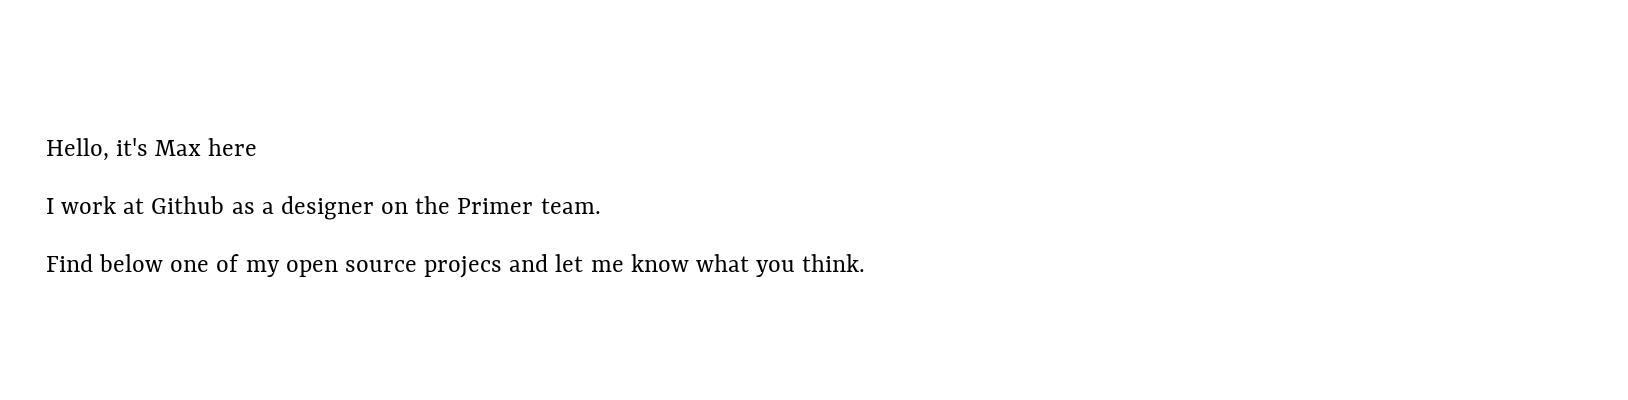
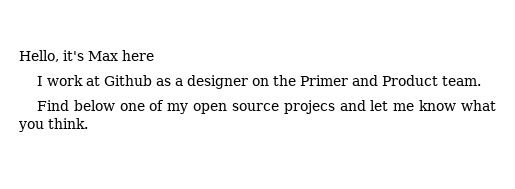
(534, 206) none -> [351,75,438,86] and Product

